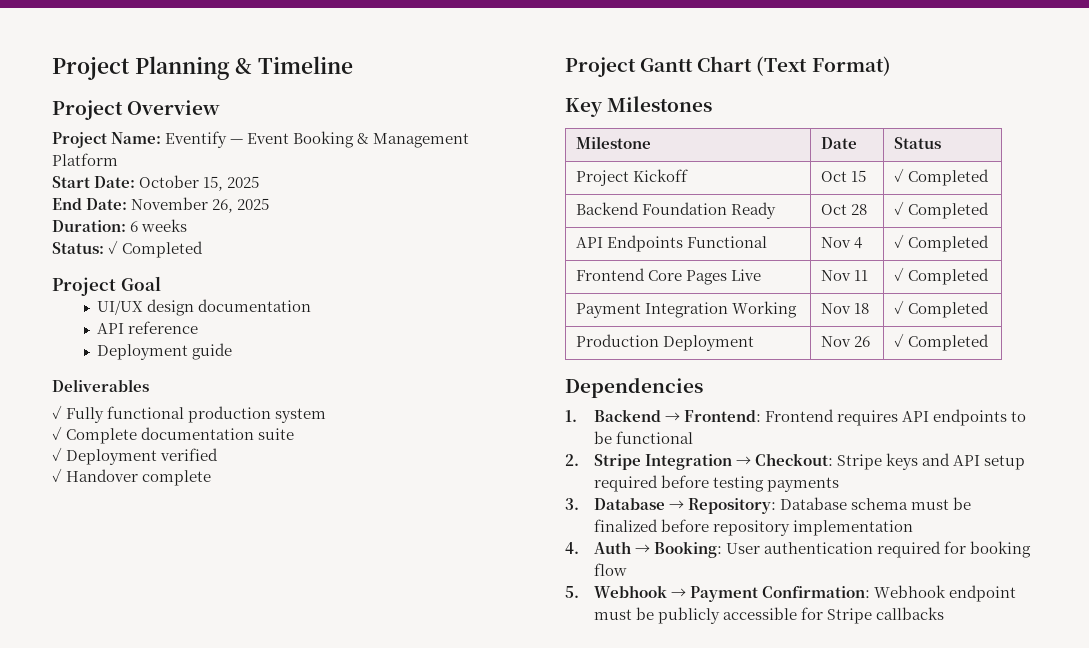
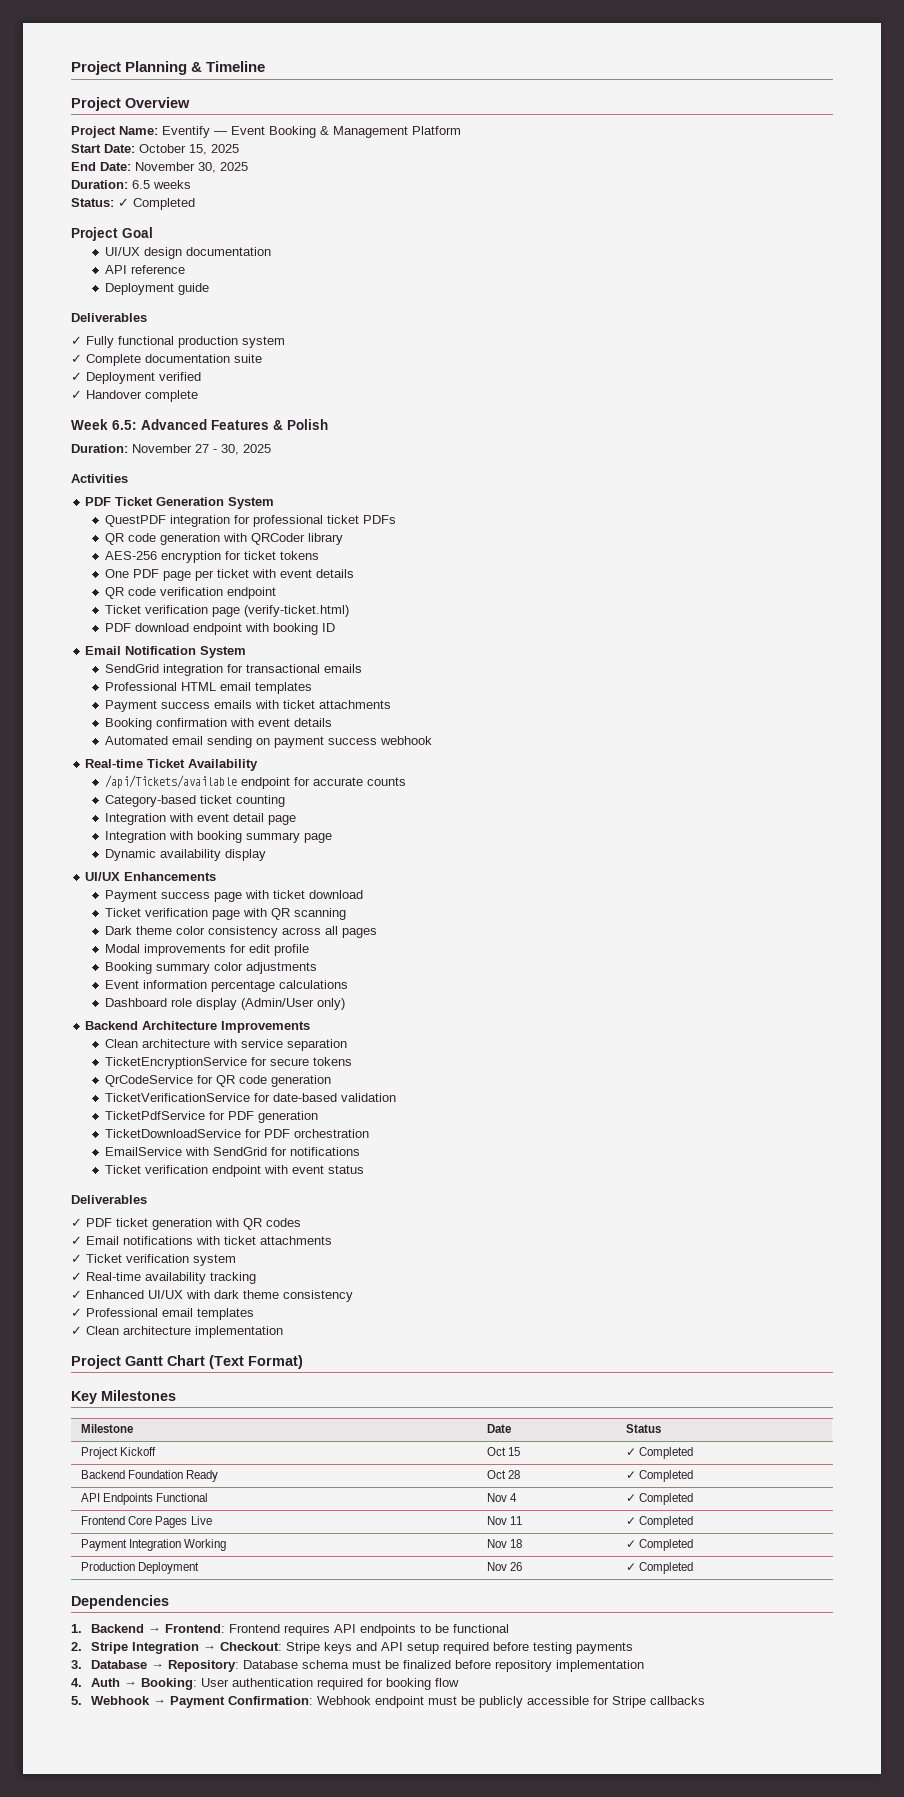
[212,199,234,213] 26, -> [198,162,216,173] 30,
[130,221,139,232] 6 -> [132,180,150,189] 6.5
(212, 478) none -> [71,419,328,430] [71,444,271,455] [71,474,128,483] [85,497,275,509] [105,515,397,527] [105,533,344,545] [105,551,320,563] [105,569,355,581] [105,587,277,599] [105,605,350,617] [105,623,336,635] [85,646,247,658] [105,664,363,676] [105,682,313,694] [105,700,392,712] [105,718,333,730] [105,736,433,748] [85,759,259,771] [105,775,407,789] [105,795,286,807] [105,813,297,825] [105,831,333,843] [105,849,267,861] [85,872,217,881] [105,890,364,902] [105,908,347,920] [105,926,378,938] [105,944,310,956] [105,962,318,974] [105,980,349,992] [105,998,346,1010] [85,1021,311,1033] [105,1039,348,1051] [105,1057,353,1069] [105,1075,332,1087] [105,1093,397,1102] [105,1111,319,1123] [105,1129,370,1138] [105,1147,361,1156] [105,1165,365,1177] [71,1195,147,1204] [71,1218,301,1230] [71,1236,332,1245] [71,1254,236,1266] [71,1272,256,1284] [71,1290,353,1302] [71,1308,254,1320] [71,1326,283,1338] // Week 6.5: Advanced Features & Polish // Duration: November 27 - 30, 2025 // Activities // PDF Ticket Generation System // QuestPDF integration for professional ticket PDFs // QR code generation with QRCoder library // AES-256 encryption for ticket tokens // One PDF page per ticket with event details // QR code verification endpoint // Ticket verification page (verify-ticket.html) // PDF download endpoint with booking ID // Email Notification System // SendGrid integration for transactional emails // Professional HTML email templates // Payment success emails with ticket attachments // Booking confirmation with event details // Automated email sending on payment success webhook // Real-time Ticket Availability // /api/Tickets/available endpoint for accurate counts // Category-based ticket counting // Integration with event detail page // Integration with booking summary page // Dynamic availability display // UI/UX Enhancements // Payment success page with ticket download // Ticket verification page with QR scanning // Dark theme color consistency across all pages // Modal improvements for edit profile // Booking summary color adjustments // Event information percentage calculations // Dashboard role display (Admin/User only) // Backend Architecture Improvements // Clean architecture with service separation // TicketEncryptionService for secure tokens // QrCodeService for QR code generation // TicketVerificationService for date-based validation // TicketPdfService for PDF generation // TicketDownloadService for PDF orchestration // EmailService with SendGrid for notifications // Ticket verification endpoint with event status // Deliverables // ✓ PDF ticket generation with QR codes // ✓ Email notifications with ticket attachments // ✓ Ticket verification system // ✓ Real-time availability tracking // ✓ Enhanced UI/UX with dark theme consistency // ✓ Professional email templates // ✓ Clean architecture implementation

